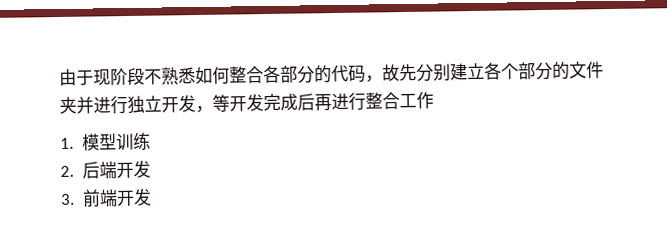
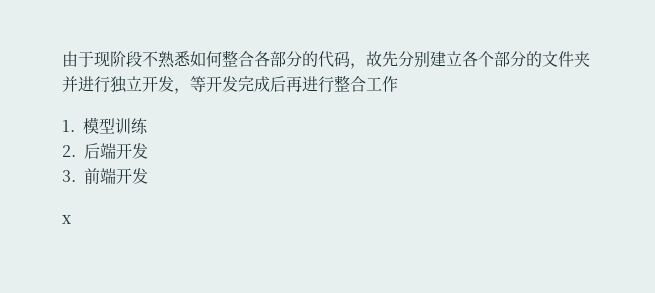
(152, 197) none -> [62,215,71,224] // x

